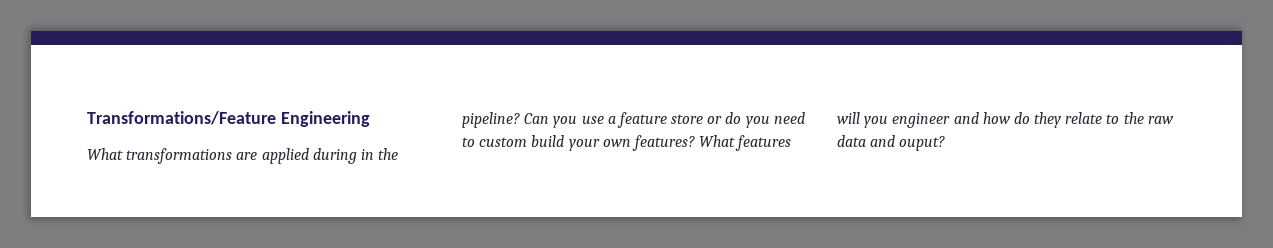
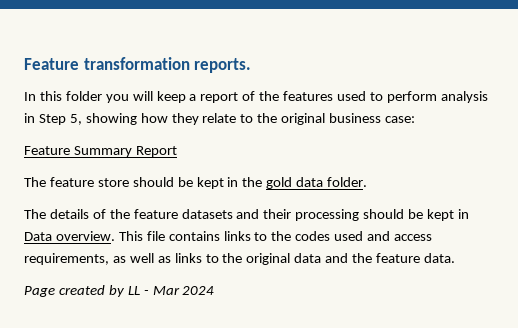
[87,111,370,127] [87,148,399,164] [462,112,805,128] [462,135,792,151] [837,112,1174,128] [837,135,946,151] Transformations/Feature Engineering // What transformations are applied during in the pipeline? Can you use a feature store or do you need to custom build your own features? What features will you engineer and how do they relate to the raw data and ouput? -> [24,57,252,73] [24,91,488,103] [24,113,416,125] [24,146,177,157] [24,177,368,189] [24,209,469,221] [24,231,433,241] [24,253,455,265] [24,285,215,297] Feature transformation reports. // In this folder you will keep a report of the features used to perform analysis in Step 5, showing how they relate to the original business case: // Feature Summary Report // The feature store should be kept in the gold data folder. // The details of the feature datasets and their processing should be kept in Data overview. This file contains links to the codes used and access requirements, as well as links to the original data and the feature data. // Page created by LL - Mar 2024

